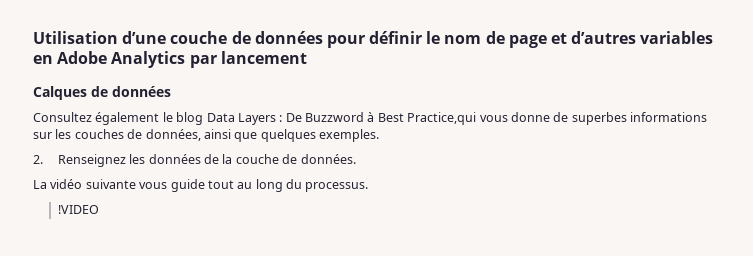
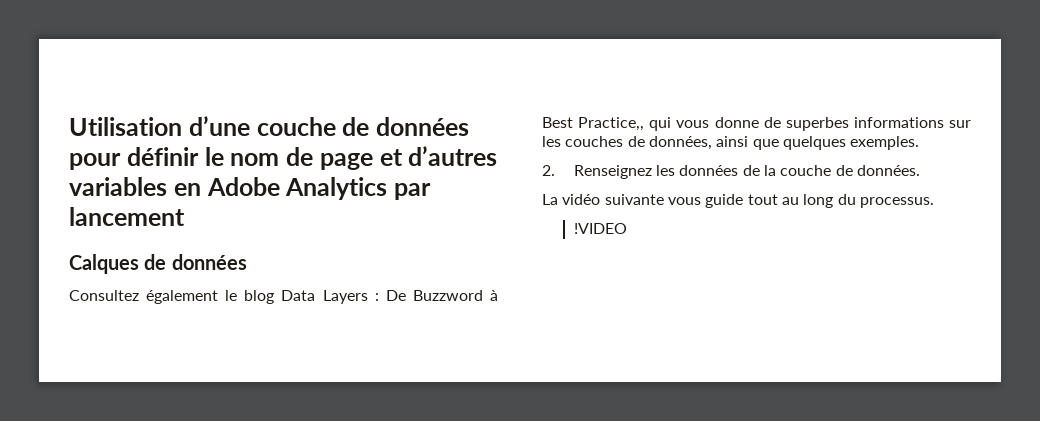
[407,112,477,125] Practice,qui -> [578,117,672,131] Practice,, qui

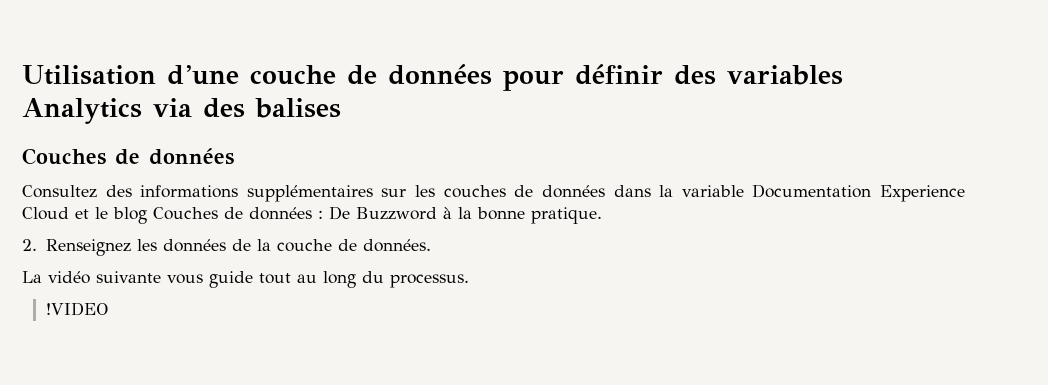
[204,146,498,170] [69,177,431,200] [69,207,185,226] [69,254,247,274] [69,290,498,304] [542,117,971,131] [542,136,920,150] le nom de page et d’autres variables en Adobe Analytics par lancement // Calques de données // Consultez également le blog Data Layers : De Buzzword à Best Practice,, qui vous donne de superbes informations sur les couches de données, ainsi que quelques exemples. -> [674,65,843,85] [22,98,341,124] [22,148,234,165] [22,184,966,202] [22,206,602,224] des variables Analytics via des balises // Couches de données // Consultez des informations supplémentaires sur les couches de données dans la variable Documentation Experience Cloud et le blog Couches de données : De Buzzword à la bonne pratique.

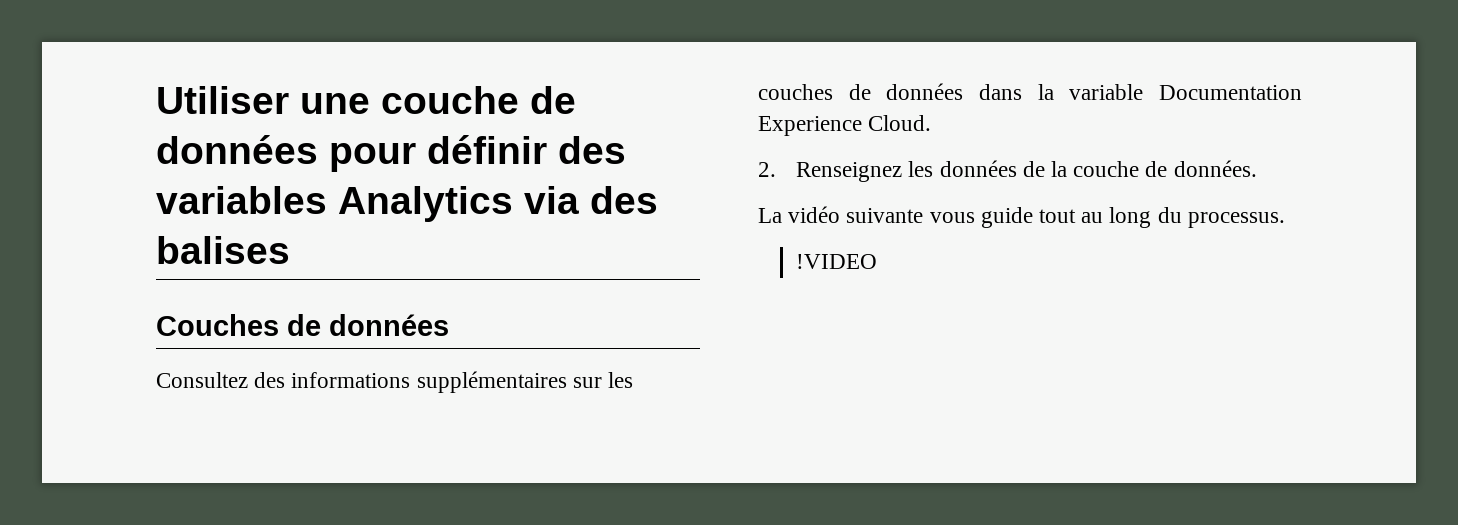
[22,65,239,85] Utilisation d’une -> [156,86,370,114] Utiliser une
[22,206,602,224] Cloud et le blog Couches de données : De Buzzword à la bonne pratique. -> [868,115,932,131] Cloud.

